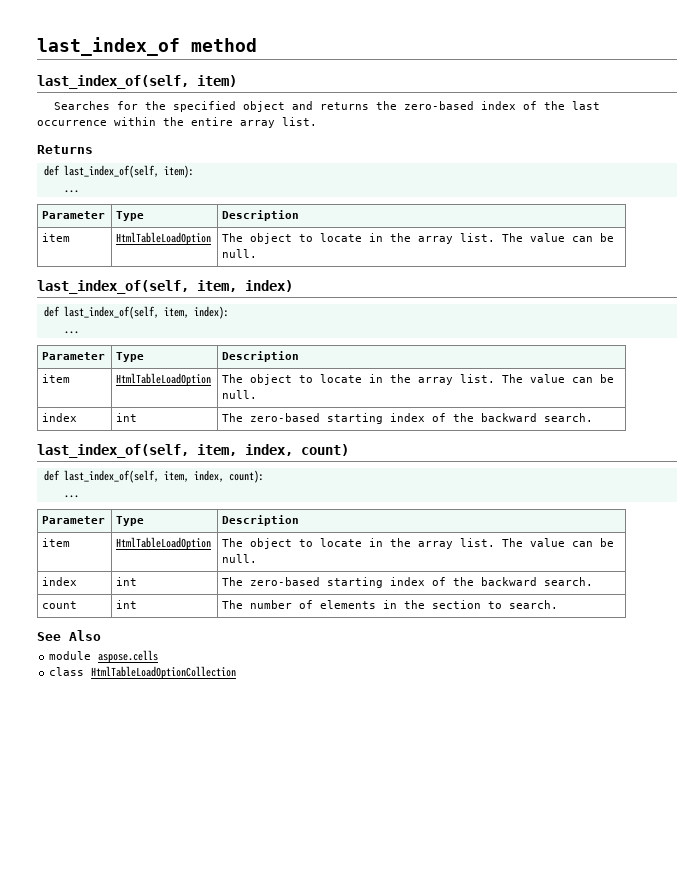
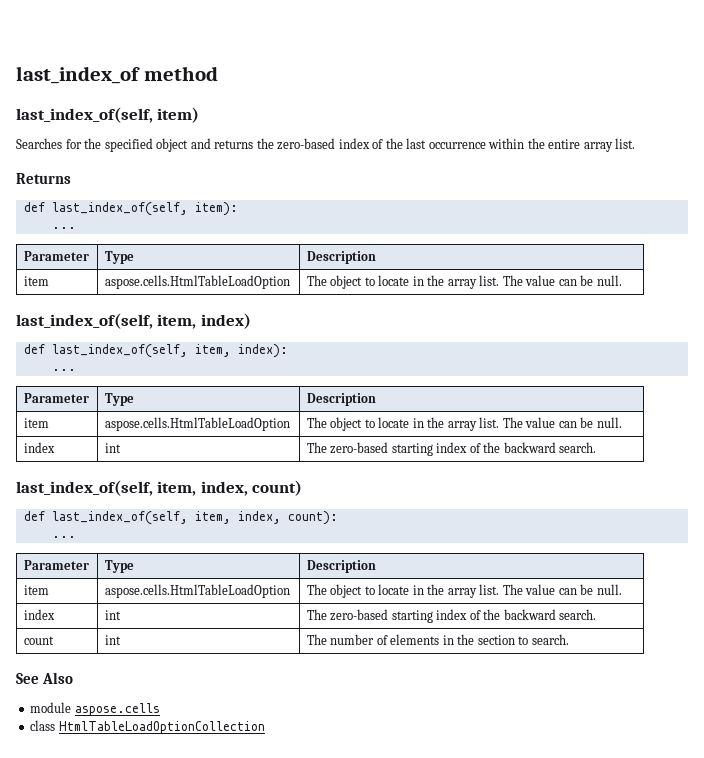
[116,232,212,245] HtmlTableLoadOption -> [104,275,290,289] aspose.cells.HtmlTableLoadOption
[116,373,212,386] HtmlTableLoadOption -> [104,417,290,431] aspose.cells.HtmlTableLoadOption
[116,537,212,550] HtmlTableLoadOption -> [104,584,290,598] aspose.cells.HtmlTableLoadOption

